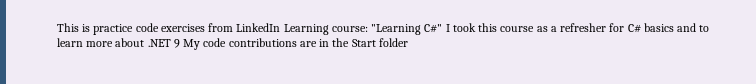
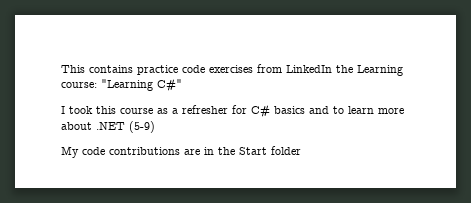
[82,24,91,32] is -> [89,65,133,73] contains
(281, 27) none -> [336,65,353,73] the
(443, 28) none -> (182, 85) //
[173,39,180,48] 9 -> [129,121,155,133] (5-9) //

